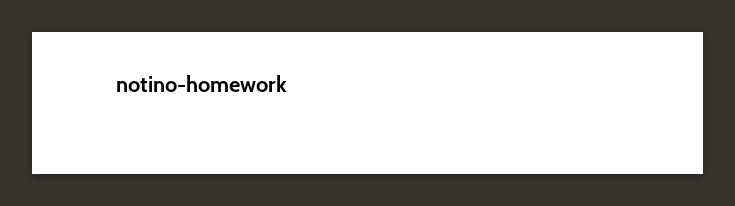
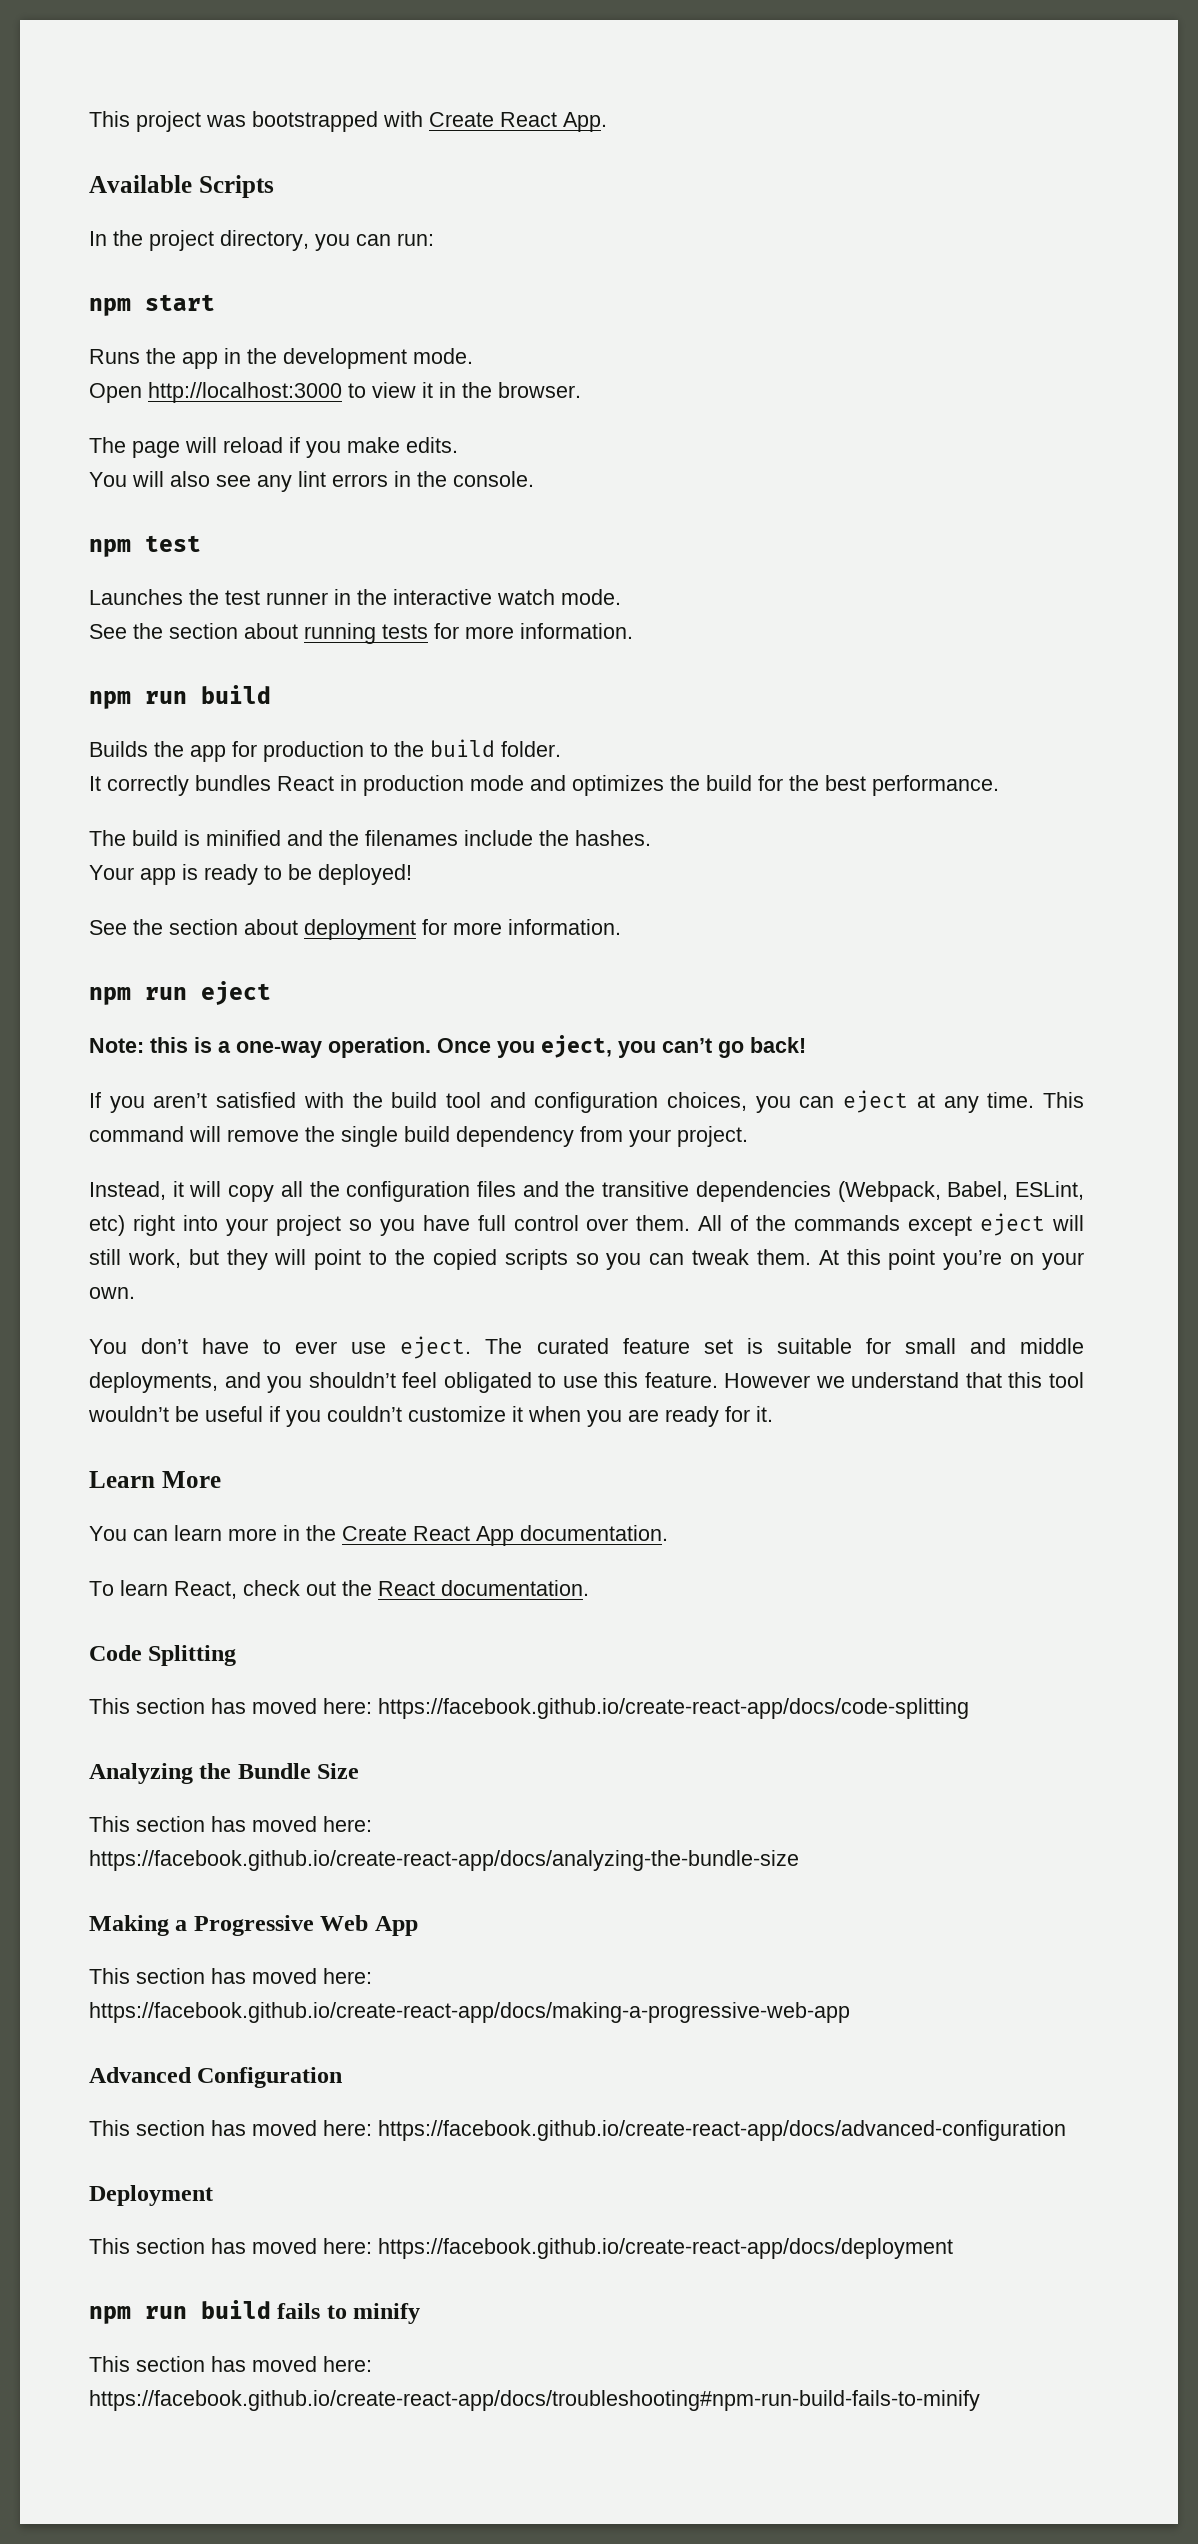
[116,75,287,92] notino-homework -> [89,111,607,132] [89,175,274,198] [89,230,434,251] [89,294,215,316] [89,348,473,369] [89,382,581,403] [89,437,458,458] [89,471,534,492] [89,535,201,557] [89,589,621,605] [89,623,633,644] [89,685,271,709] [89,739,561,762] [89,775,999,796] [89,830,651,846] [89,864,412,885] [89,919,621,940] [89,981,271,1005] [89,1035,806,1058] [89,1090,1085,1113] [89,1126,748,1147] [89,1181,1084,1202] [89,1213,1085,1236] [89,1249,1085,1270] [89,1287,135,1299] [89,1336,1084,1359] [89,1372,1084,1393] [88,1406,773,1427] [89,1471,221,1488] [89,1525,668,1546] [89,1580,589,1599] [89,1645,237,1666] [89,1698,969,1719] [89,1763,360,1784] [89,1816,372,1832] [89,1850,799,1871] [89,1915,418,1936] [89,1968,372,1984] [89,2002,850,2023] [89,2067,343,2088] [89,2120,1066,2141] [89,2185,213,2206] [89,2238,953,2259] [89,2300,421,2324] [89,2356,372,2372] [89,2390,980,2411] This project was bootstrapped with Create React App. // Available Scripts // In the project directory, you can run: // npm start // Runs the app in the development mode. // Open http://localhost:3000 to view it in the browser. // The page will reload if you make edits. // You will also see any lint errors in the console. // npm test // Launches the test runner in the interactive watch mode. // See the section about running tests for more information. // npm run build // Builds the app for production to the build folder. // It correctly bundles React in production mode and optimizes the build for the best performance. // The build is minified and the filenames include the hashes. // Your app is ready to be deployed! // See the section about deployment for more information. // npm run eject // Note: this is a one-way operation. Once you eject, you can’t go back! // If you aren’t satisfied with the build tool and configuration choices, you can eject at any time. This command will remove the single build dependency from your project. // Instead, it will copy all the configuration files and the transitive dependencies (Webpack, Babel, ESLint, etc) right into your project so you have full control over them. All of the commands except eject will still work, but they will point to the copied scripts so you can tweak them. At this point you’re on your own. // You don’t have to ever use eject. The curated feature set is suitable for small and middle deployments, and you shouldn’t feel obligated to use this feature. However we understand that this tool wouldn’t be useful if you couldn’t customize it when you are ready for it. // Learn More // You can learn more in the Create React App documentation. // To learn React, check out the React documentation. // Code Splitting // This section has moved here: https://facebook.github.io/create-react-app/docs/code-splitting // Analyzing the Bundle Size // This section has moved here: https://facebook.github.io/create-react-app/docs/analyzing-the-bundle-size // Making a Progressive Web App // This section has moved here: https://facebook.github.io/create-react-app/docs/making-a-progressive-web-app // Advanced Configuration // This section has moved here: https://facebook.github.io/create-react-app/docs/advanced-configuration // Deployment // This section has moved here: https://facebook.github.io/create-react-app/docs/deployment // npm run build fails to minify // This section has moved here: https://facebook.github.io/create-react-app/docs/troubleshooting#npm-run-build-fails-to-minify

